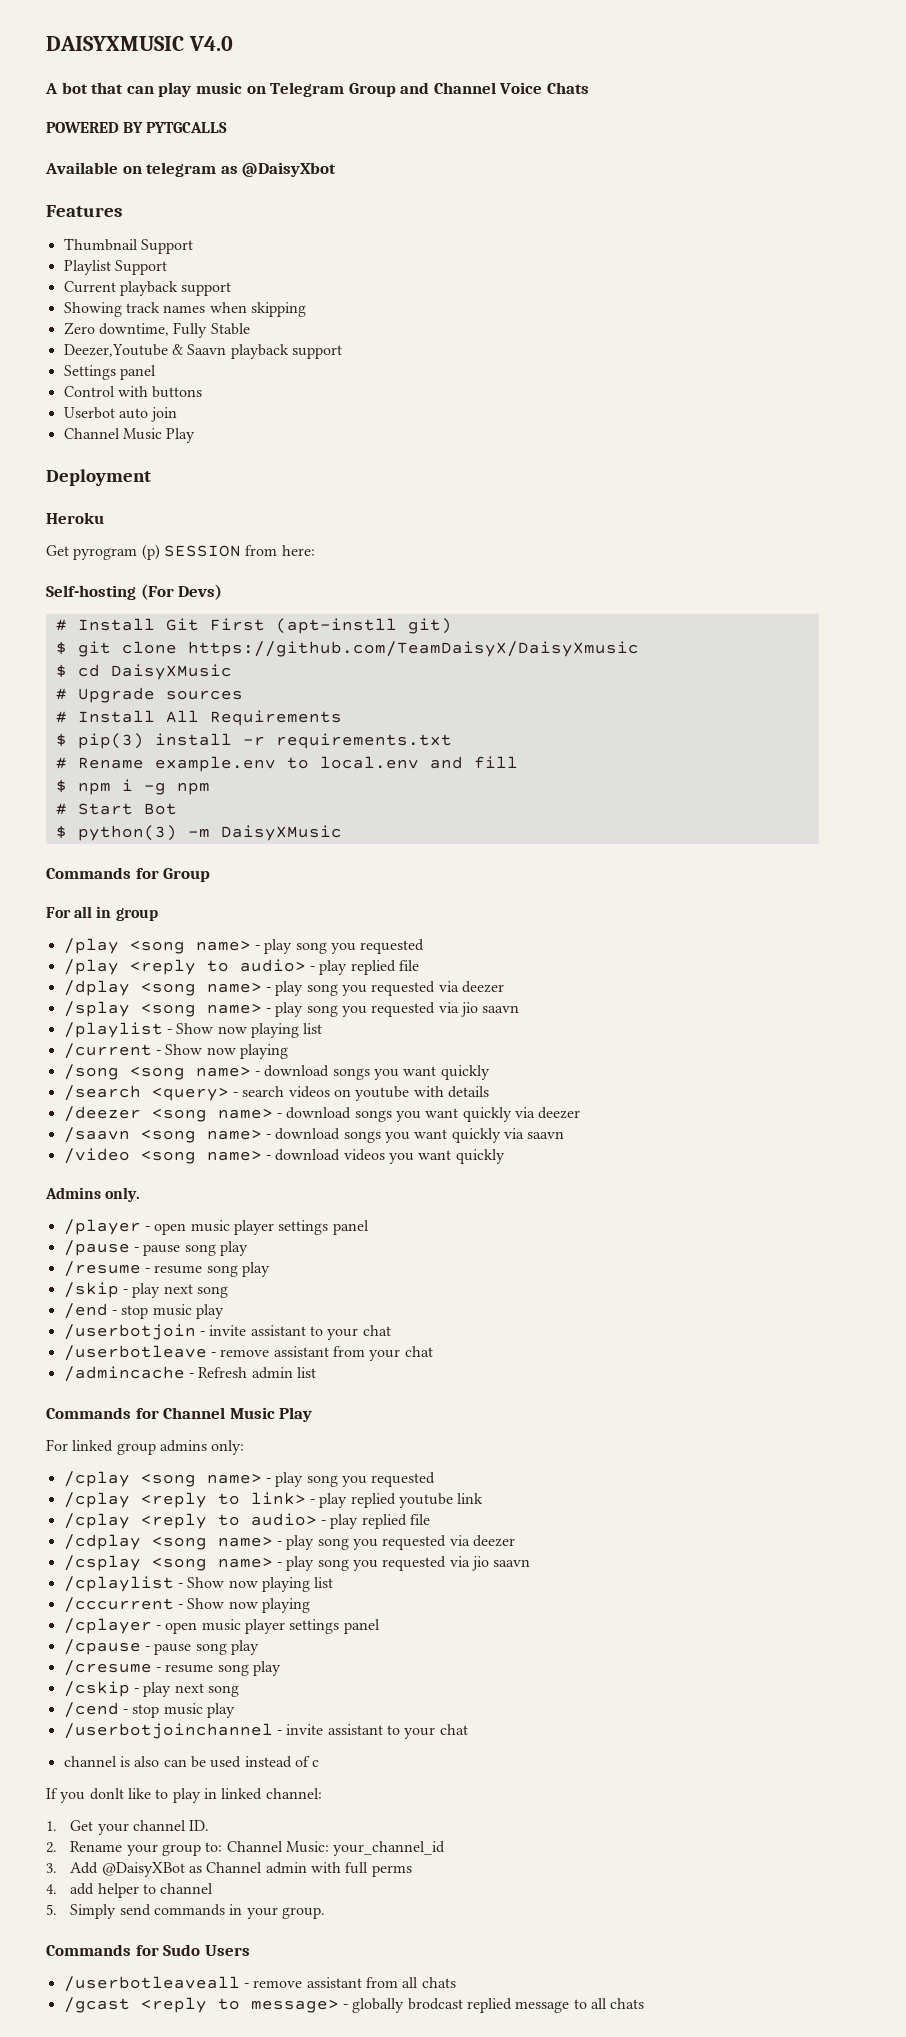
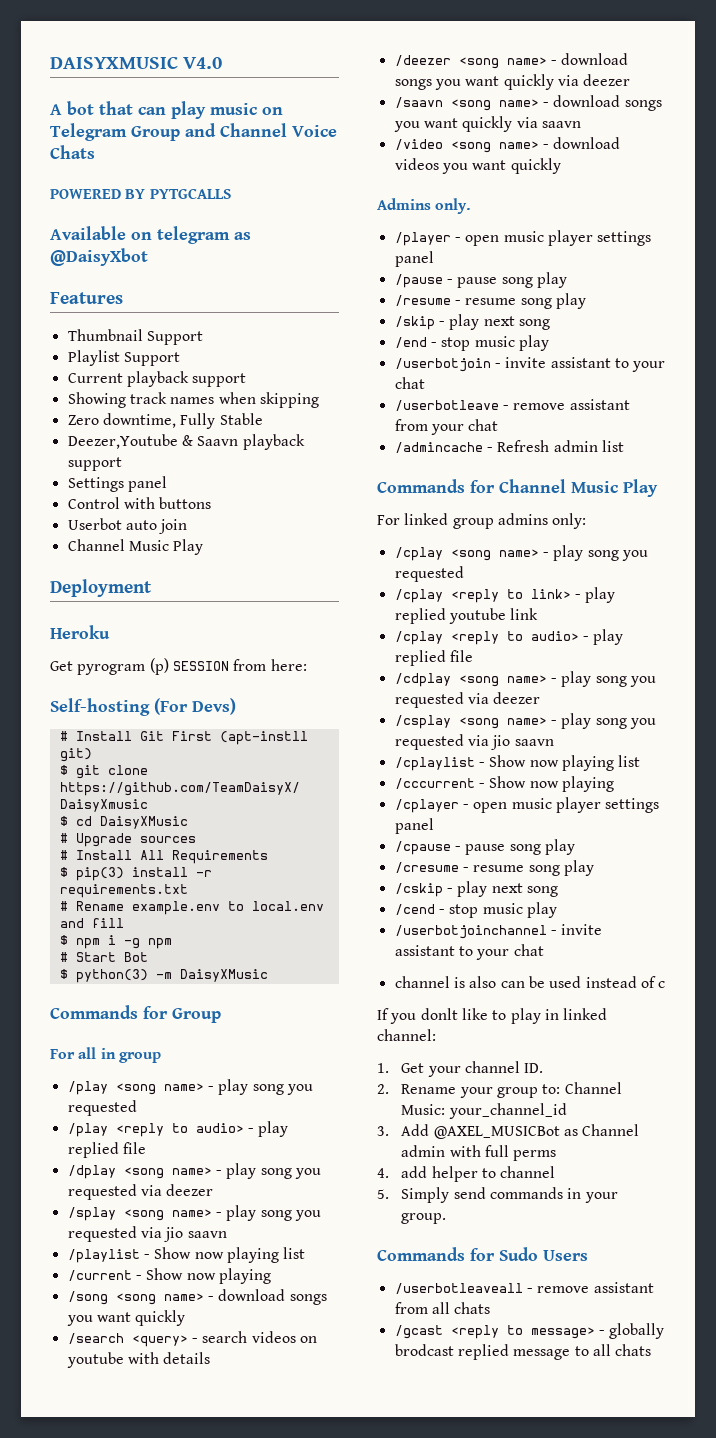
[101,1862,185,1877] @DaisyXBot -> [433,1126,560,1139] @AXEL_MUSICBot

